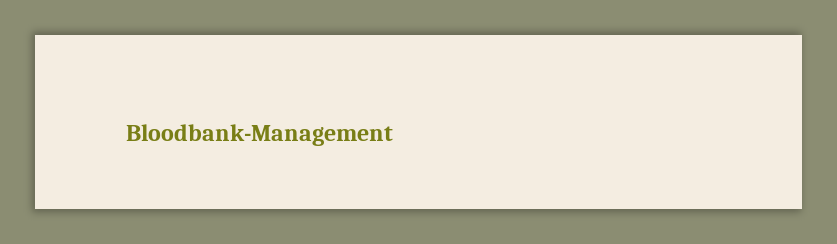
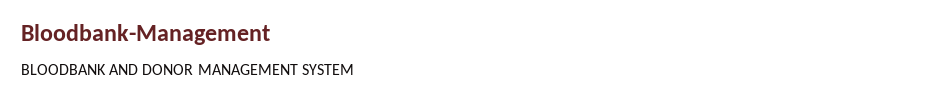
(393, 135) none -> [21,64,354,75] // BLOODBANK AND DONOR MANAGEMENT SYSTEM

